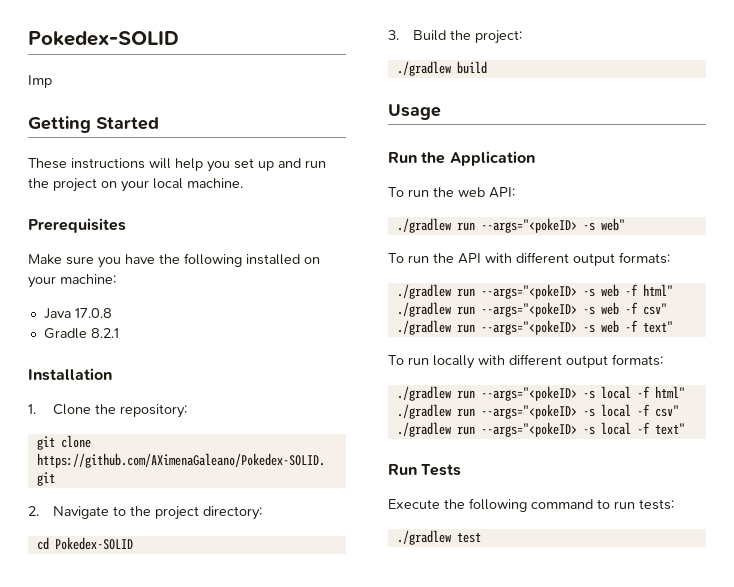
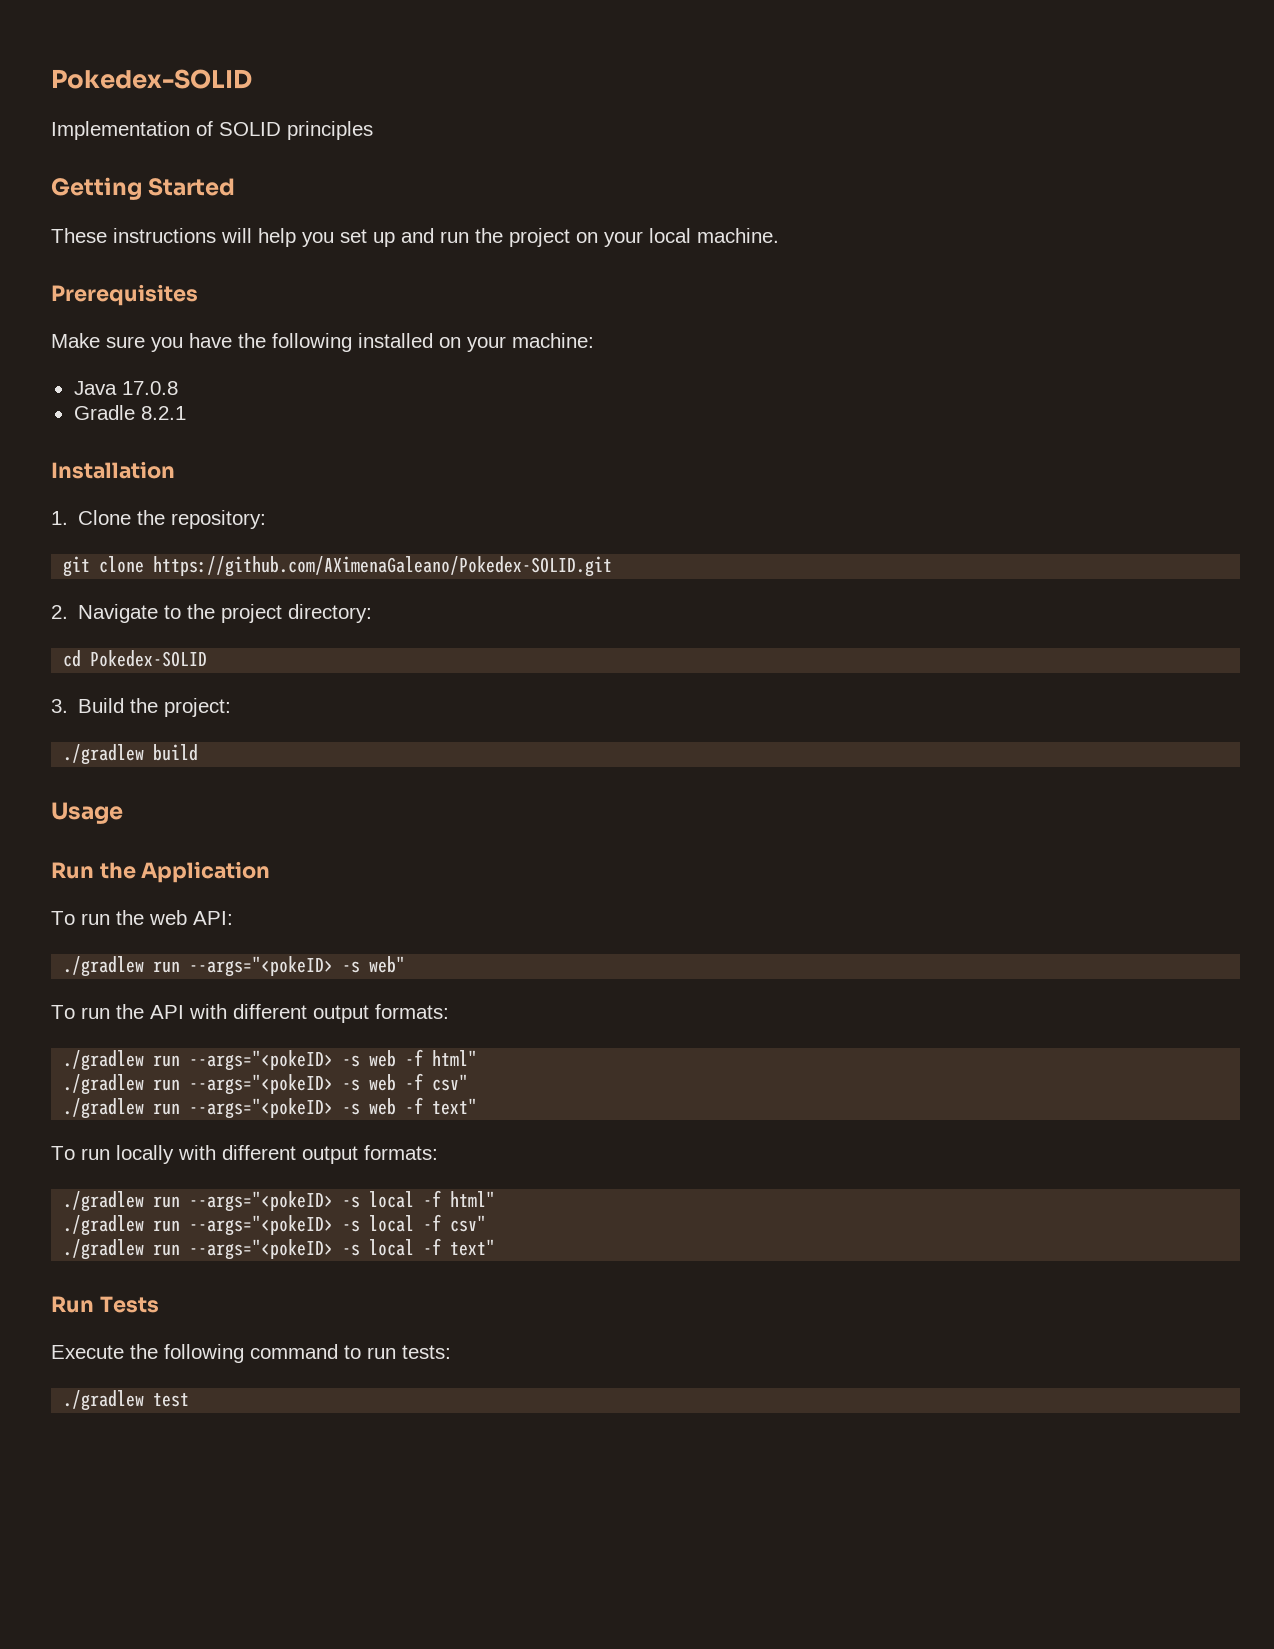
[28,31,179,46] [28,75,52,88] Pokedex-SOLID // Imp -> [51,69,252,89] [51,121,373,140] Pokedex-SOLID // Implementation of SOLID principles

